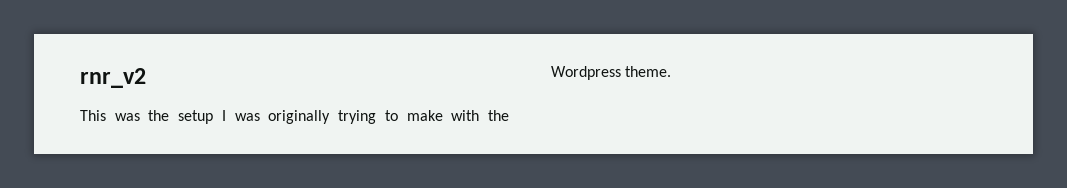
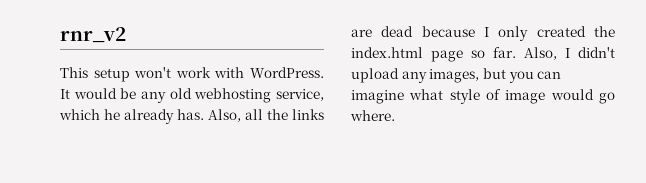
[114,110,510,124] [551,66,672,80] was the setup I was originally trying to make with the Wordpress theme. -> [93,67,324,82] [60,88,324,103] [59,109,324,124] [351,26,615,41] [351,47,615,62] [351,68,562,83] [351,89,615,104] [350,110,395,121] setup won't work with WordPress. It would be any old webhosting service, which he already has. Also, all the links are dead because I only created the index.html page so far. Also, I didn't upload any images, but you can imagine what style of image would go where.

